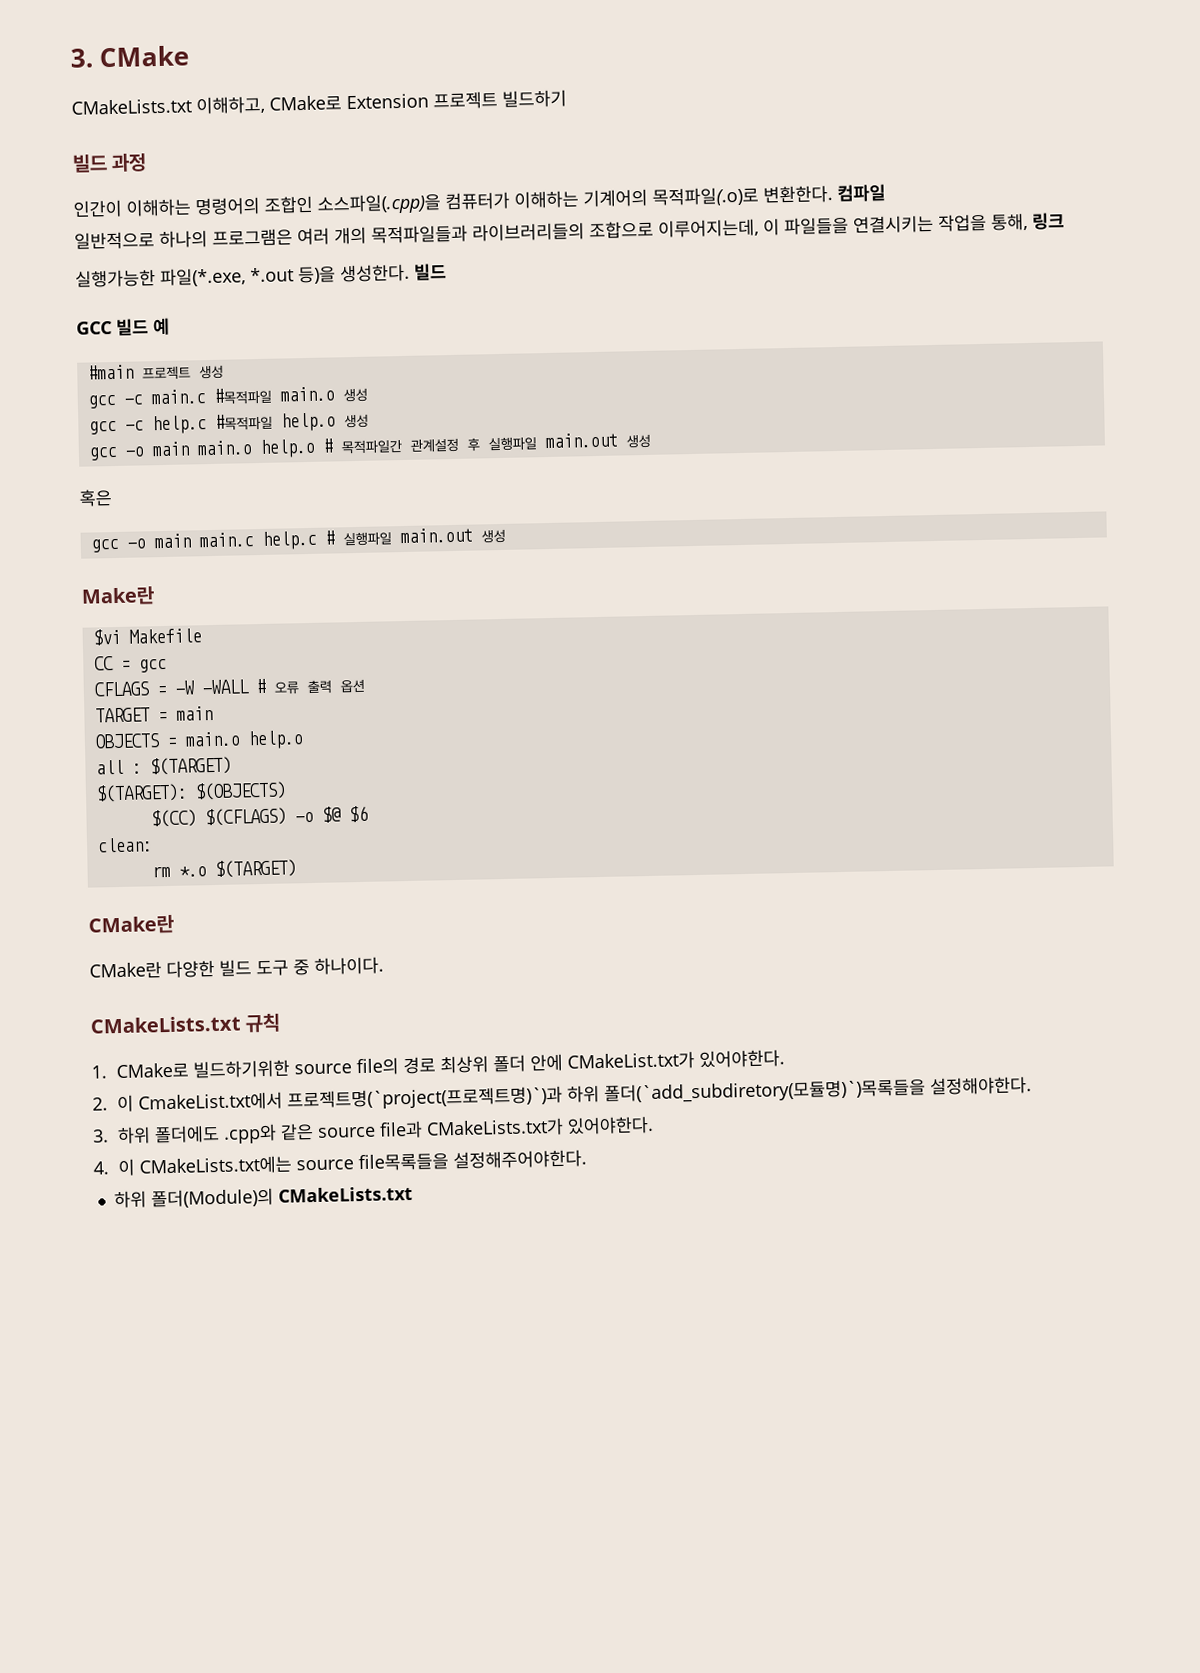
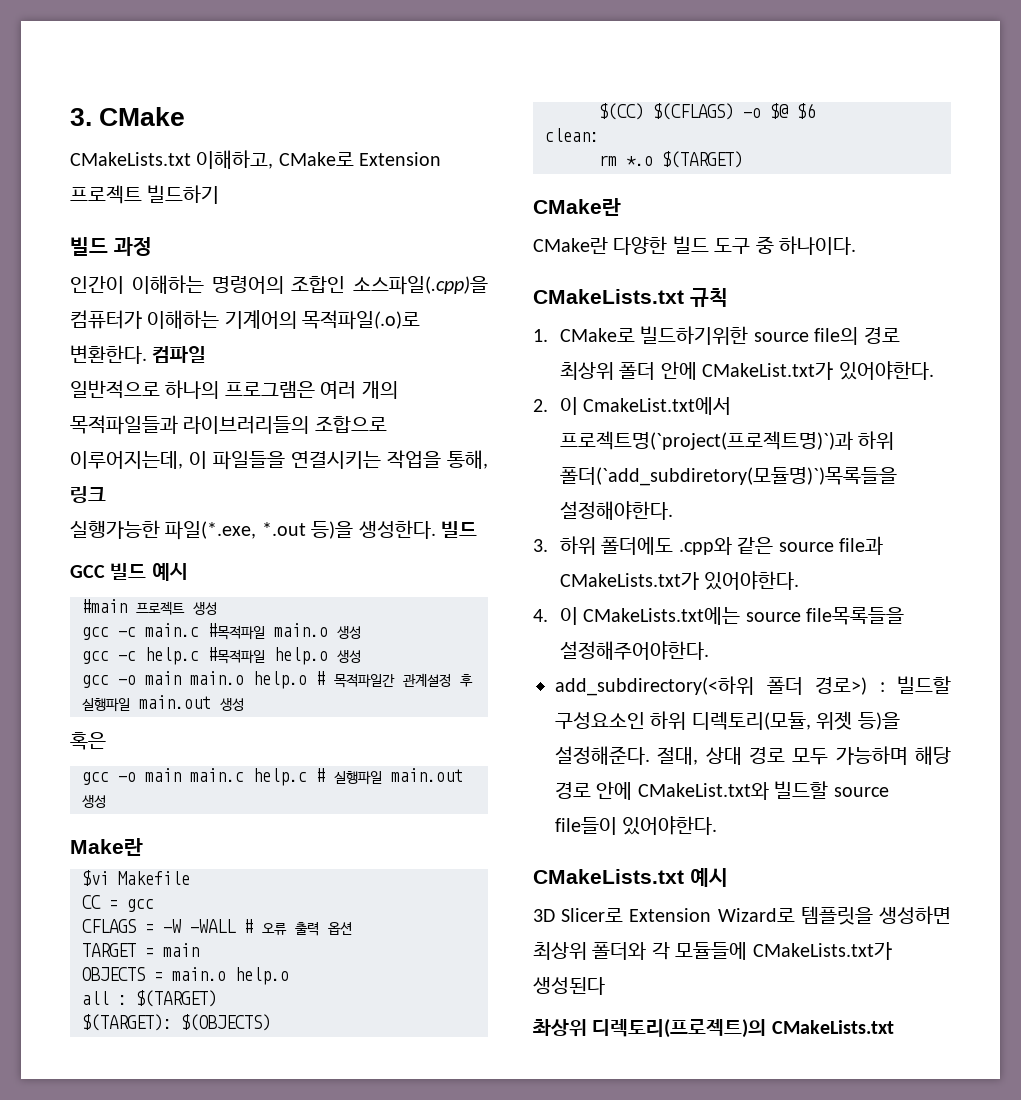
[153,317,170,336] 예 -> [151,563,188,581] 예시
[113,1187,274,1209] 하위 폴더(Module)의 -> [555,676,951,696] [555,711,900,730] [555,746,951,765] [555,781,889,800] [555,816,718,835] [533,868,728,887] [533,906,951,925] [533,942,892,960] [533,977,605,995] [532,1019,767,1038] add_subdirectory(<하위 폴더 경로>) : 빌드할 구성요소인 하위 디렉토리(모듈, 위젯 등)을 설정해준다. 절대, 상대 경로 모두 가능하며 해당 경로 안에 CMakeList.txt와 빌드할 source file들이 있어야한다. // CMakeLists.txt 예시 // 3D Slicer로 Extension Wizard로 템플릿을 생성하면 최상위 폴더와 각 모듈들에 CMakeLists.txt가 생성된다 // 촤상위 디렉토리(프로젝트)의

